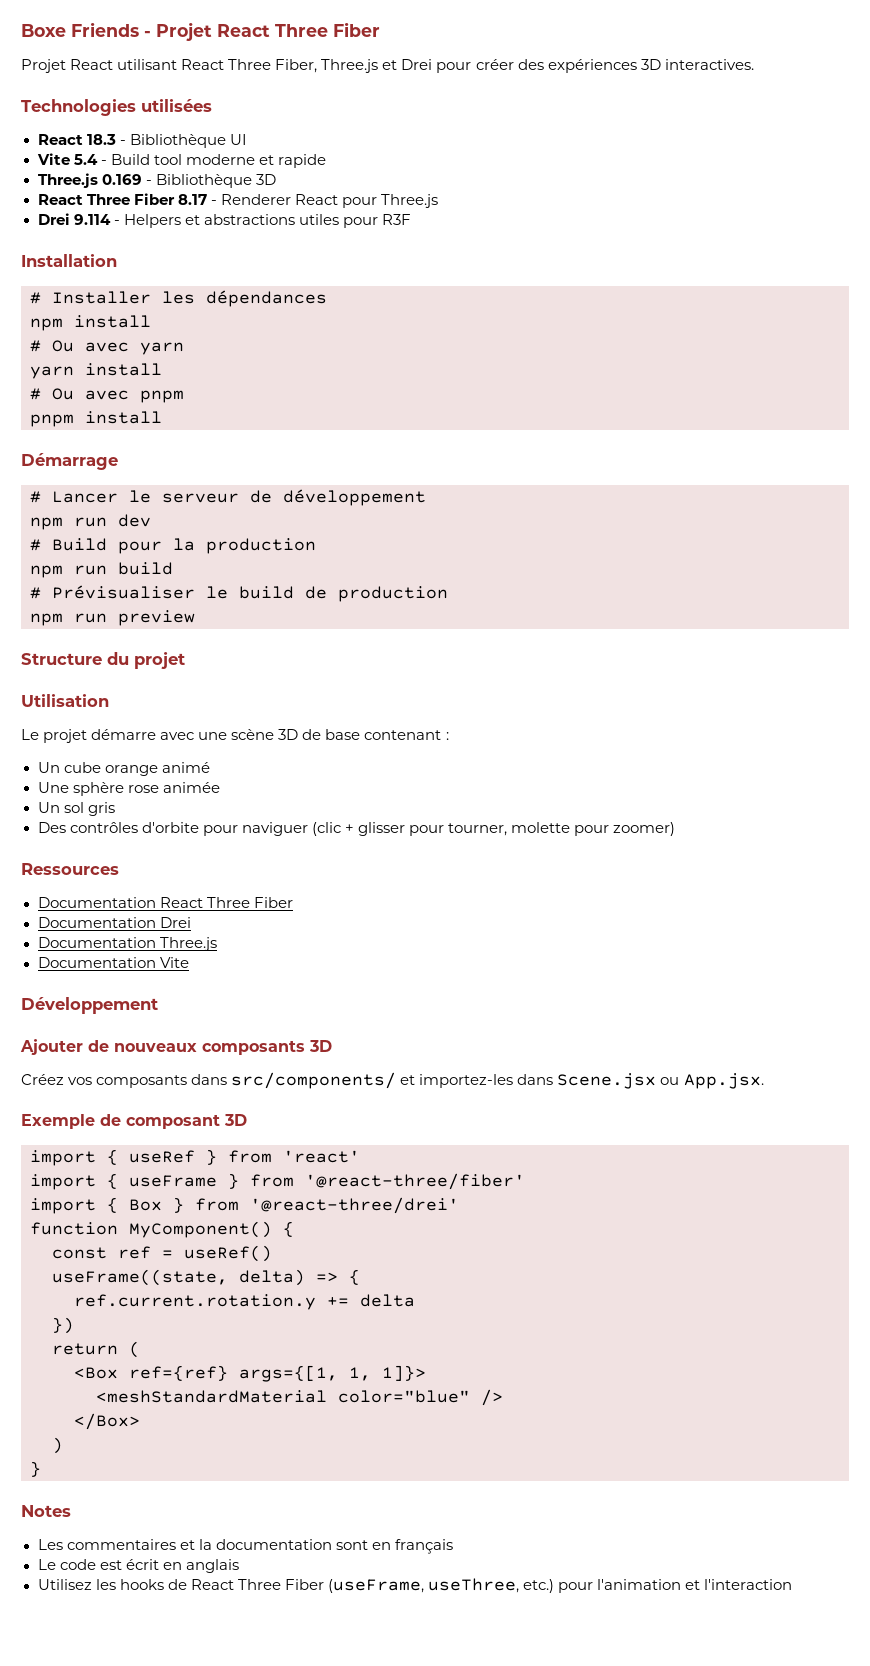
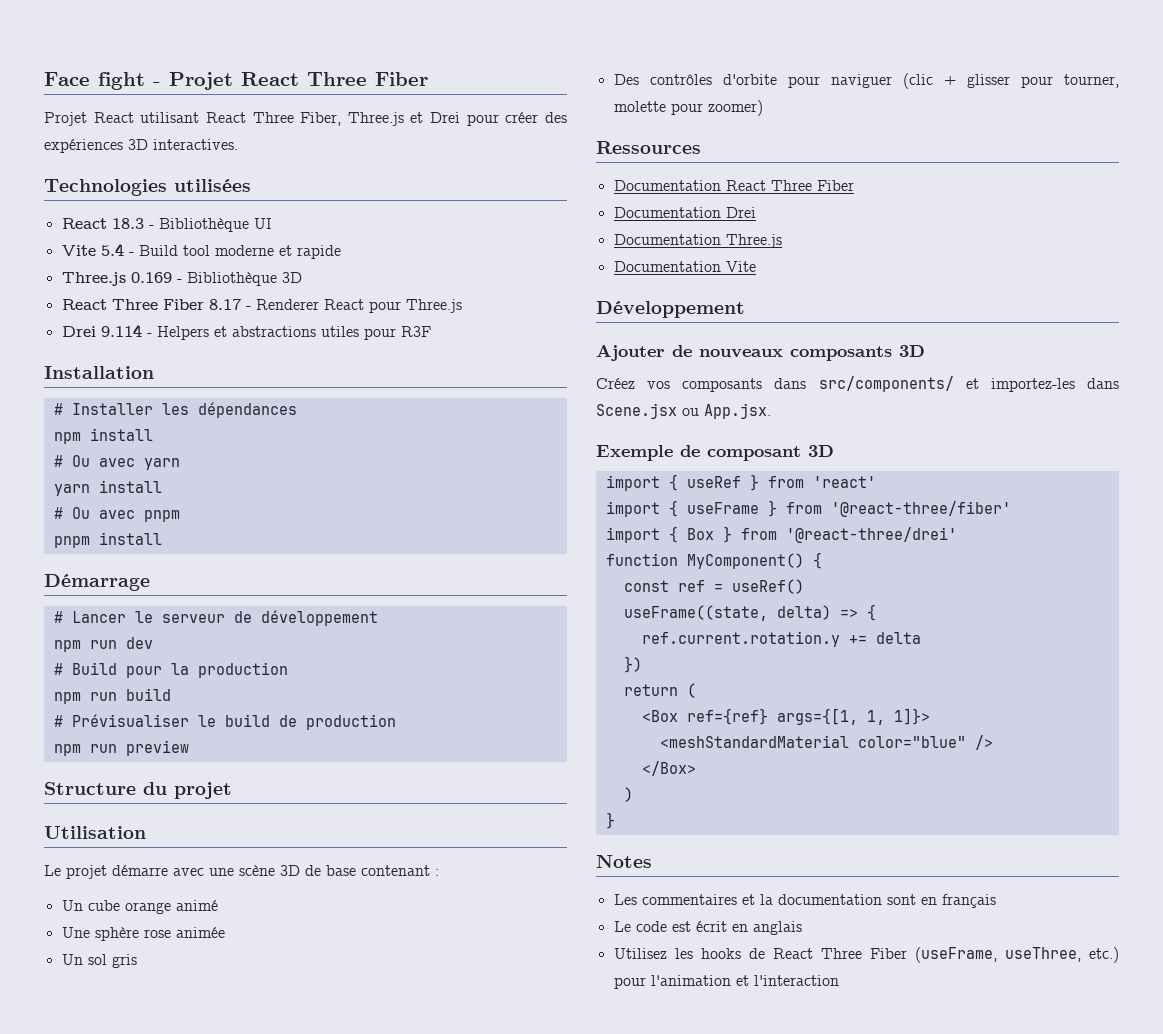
[21,22,139,37] Boxe Friends -> [44,72,145,90] Face fight

